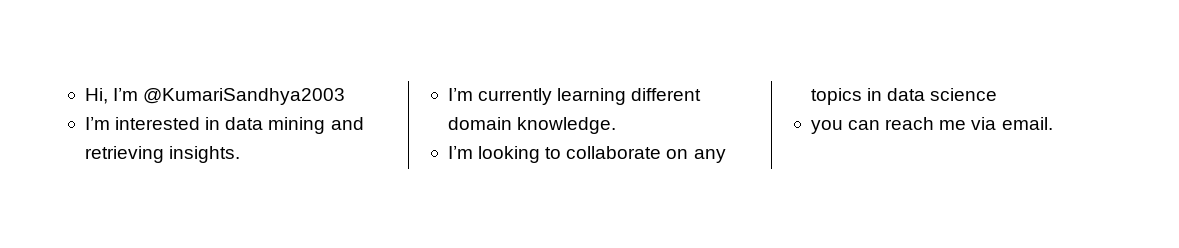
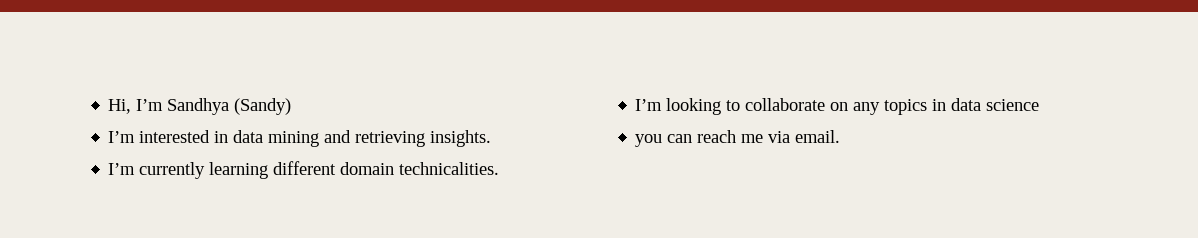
[143,88,346,105] @KumariSandhya2003 -> [167,98,292,115] Sandhya (Sandy)
[517,117,617,134] knowledge. -> [399,162,500,175] technicalities.

